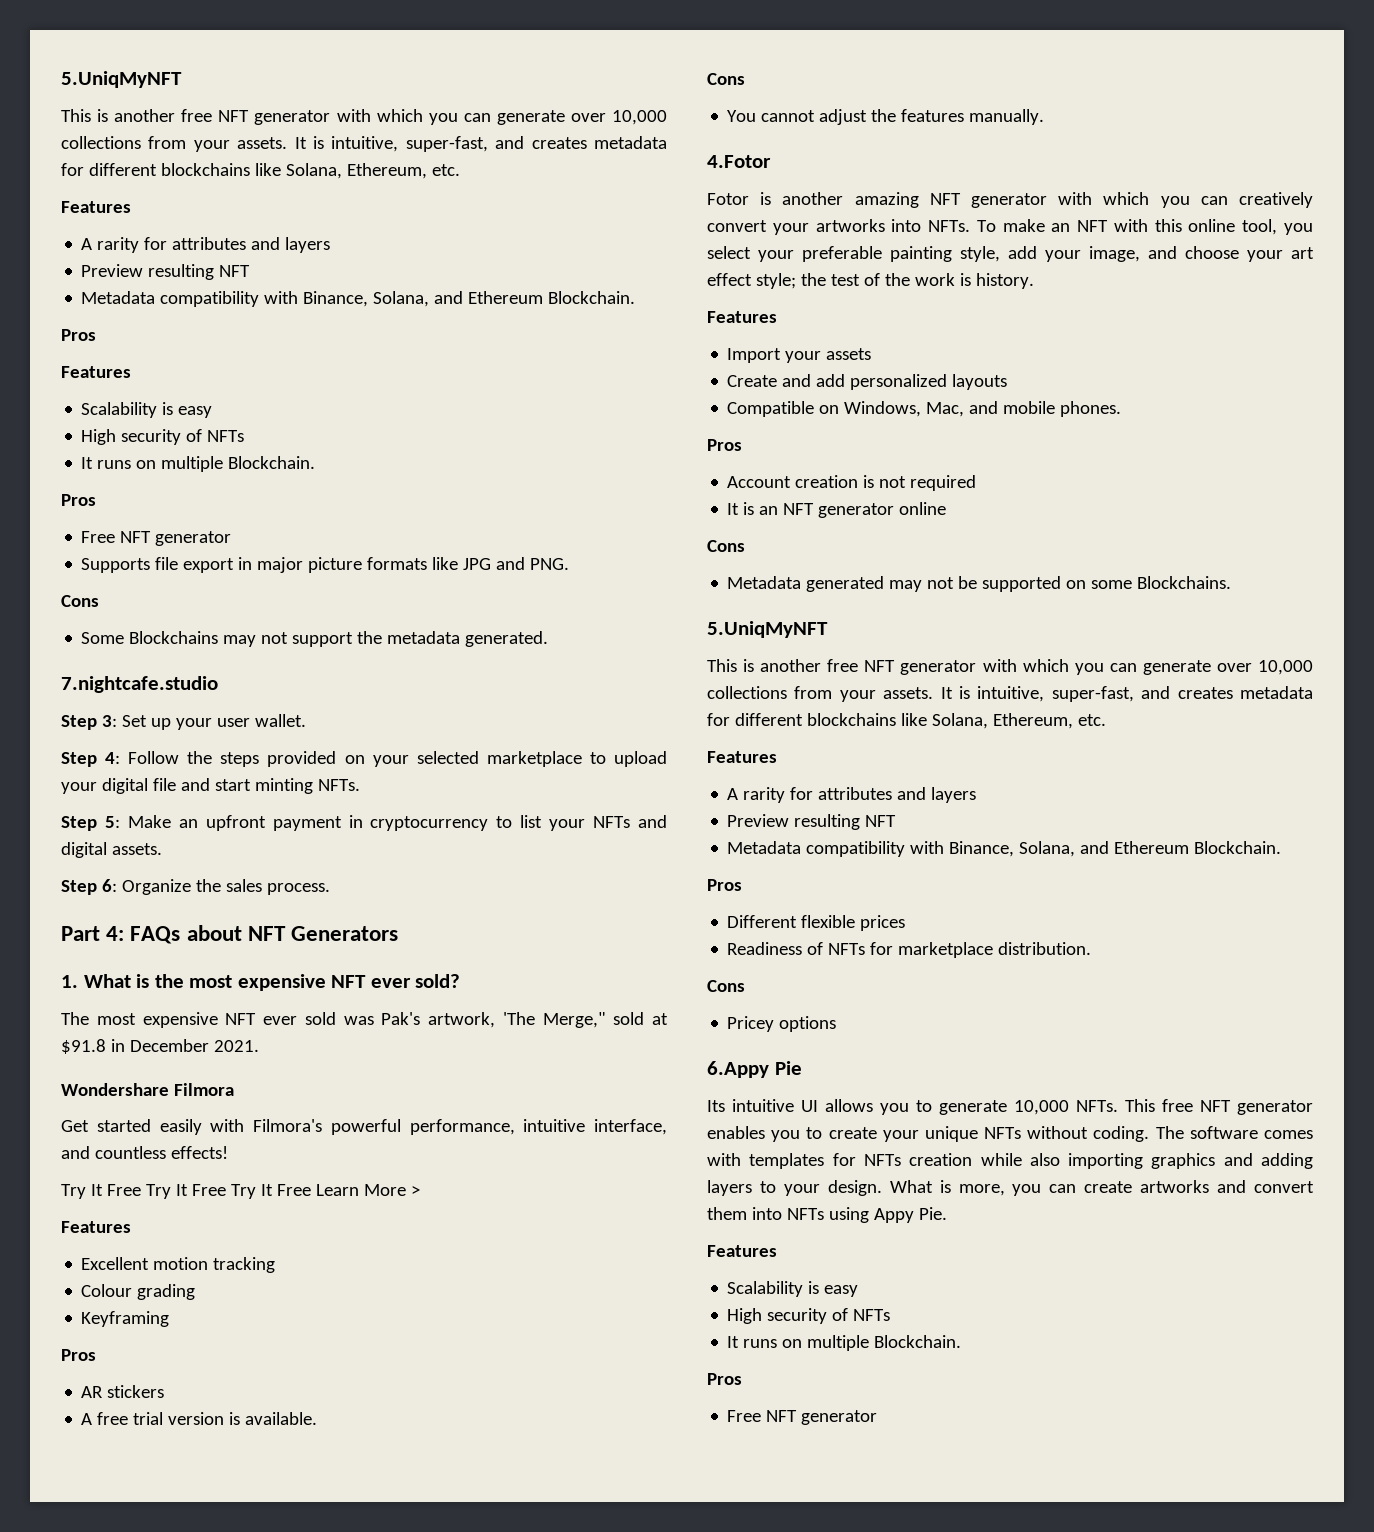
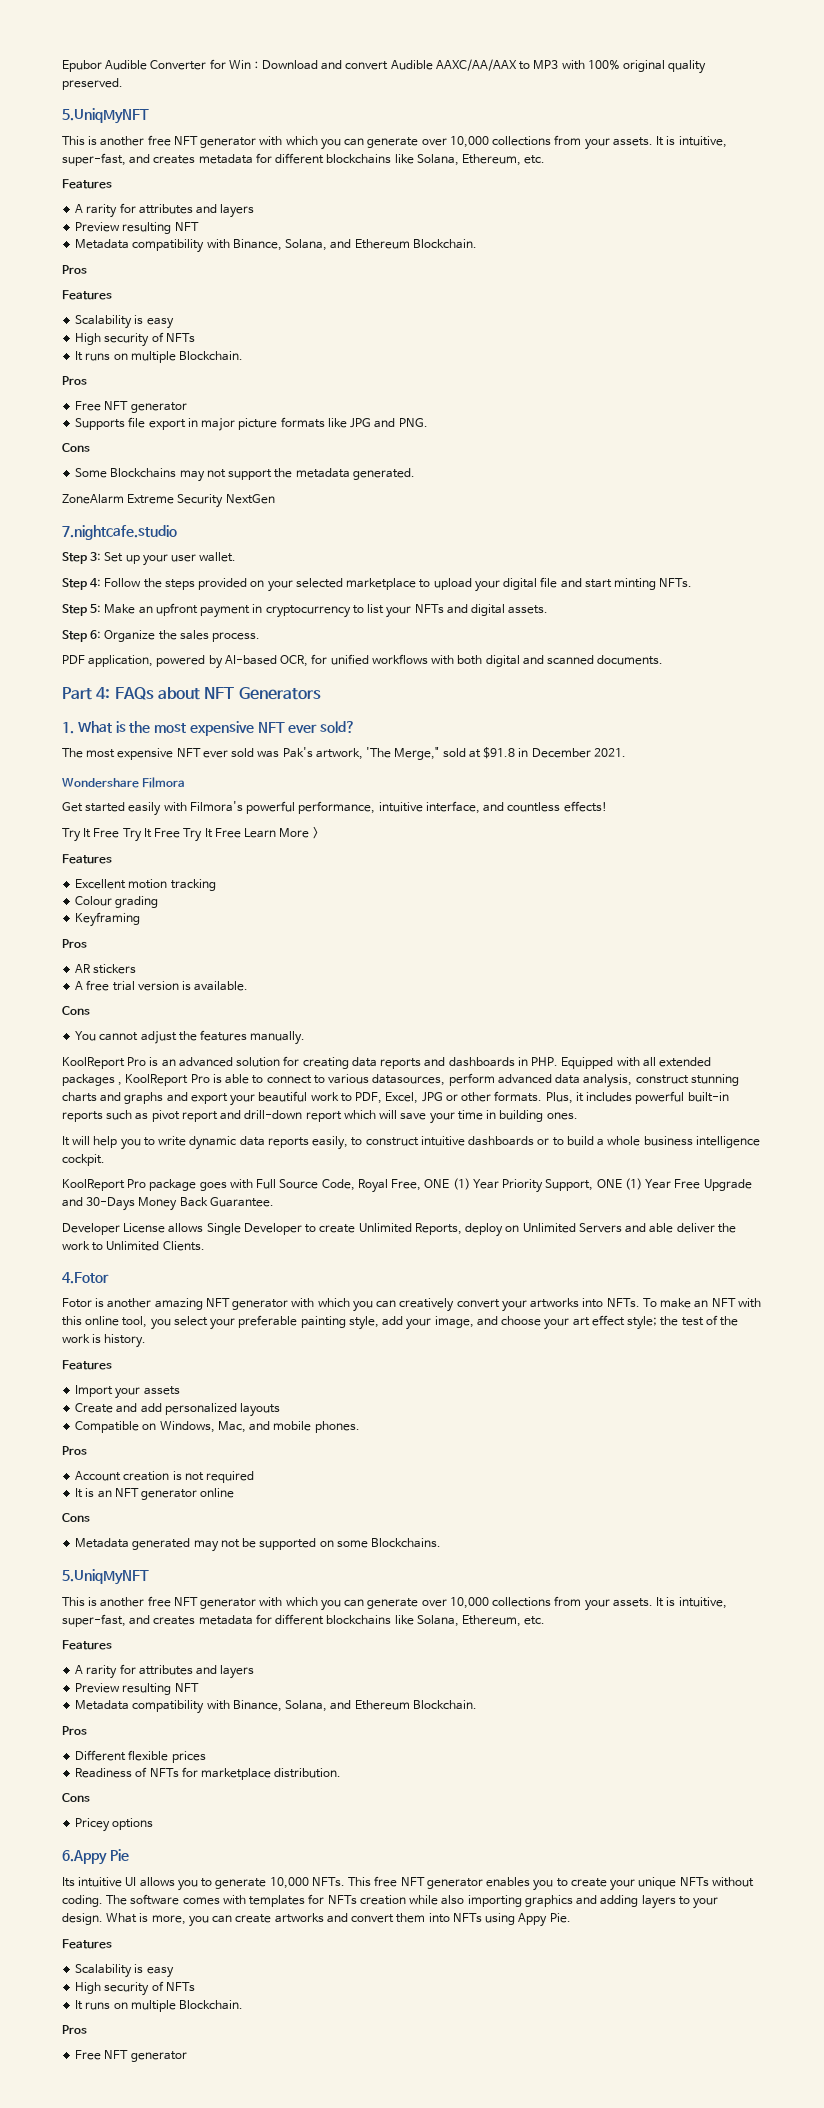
(61, 79) none -> [62,59,707,74] [62,78,123,90] Epubor Audible Converter for Win：Download and convert Audible AAXC/AA/AAX to MP3 with 100% original quality preserved. //
(549, 639) none -> [62,494,275,508] // ZoneAlarm Extreme Security NextGen
(330, 889) none -> [62,654,664,669] // PDF application, powered by AI-based OCR, for unified workflows with both digital and scanned documents.
(1045, 117) none -> [62,1056,712,1069] [62,1073,739,1088] [62,1091,729,1106] [62,1110,578,1124] [62,1136,760,1150] [62,1154,105,1166] [62,1178,752,1193] [62,1197,274,1211] [62,1223,736,1237] [62,1241,205,1251] // KoolReport Pro is an advanced solution for creating data reports and dashboards in PHP. Equipped with all extended packages , KoolReport Pro is able to connect to various datasources, perform advanced data analysis, construct stunning charts and graphs and export your beautiful work to PDF, Excel, JPG or other formats. Plus, it includes powerful built-in reports such as pivot report and drill-down report which will save your time in building ones. // It will help you to write dynamic data reports easily, to construct intuitive dashboards or to build a whole business intelligence cockpit. // KoolReport Pro package goes with Full Source Code, Royal Free, ONE (1) Year Priority Support, ONE (1) Year Free Upgrade and 30-Days Money Back Guarantee. // Developer License allows Single Developer to create Unlimited Reports, deploy on Unlimited Servers and able deliver the work to Unlimited Clients.

